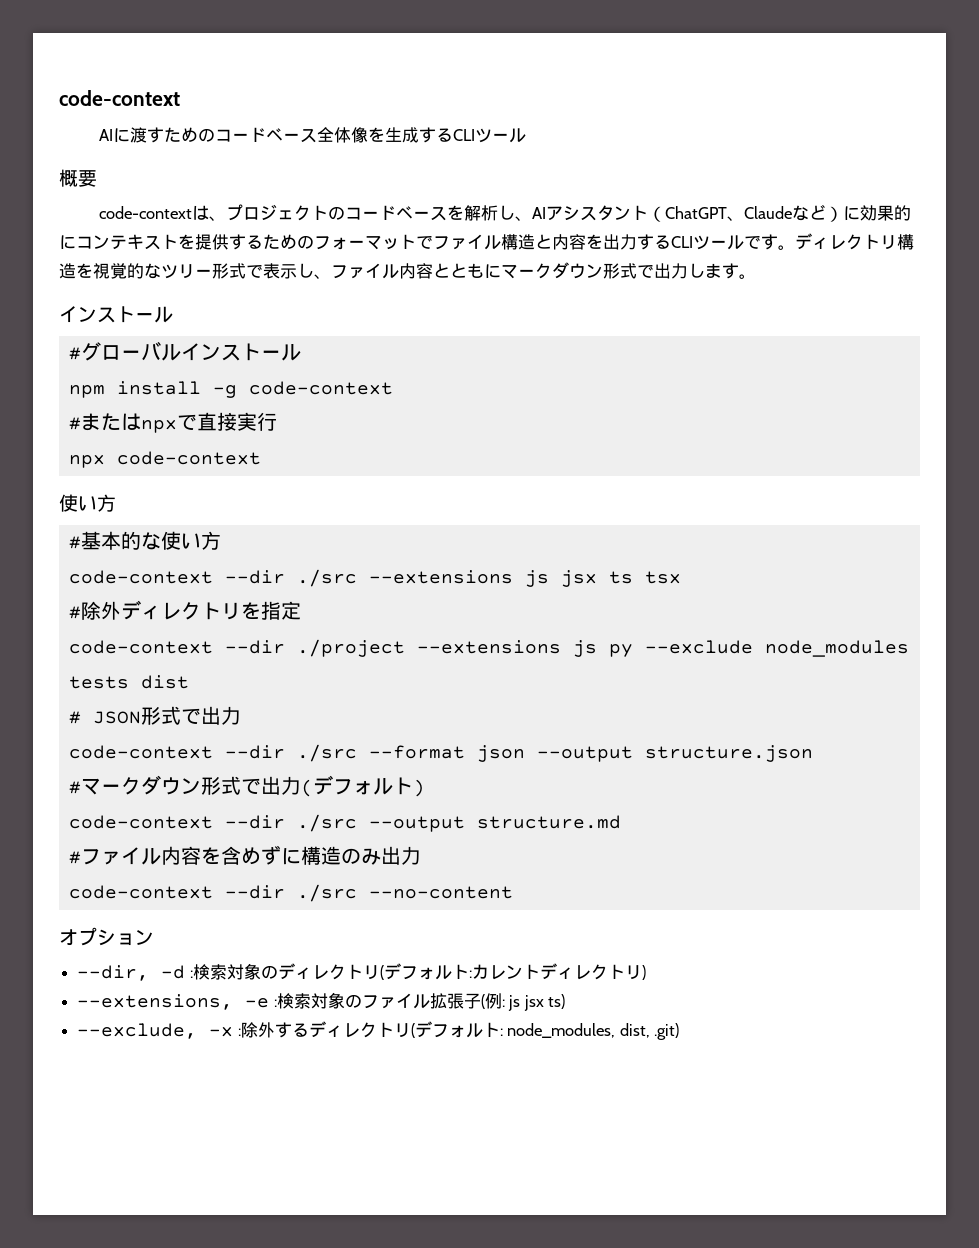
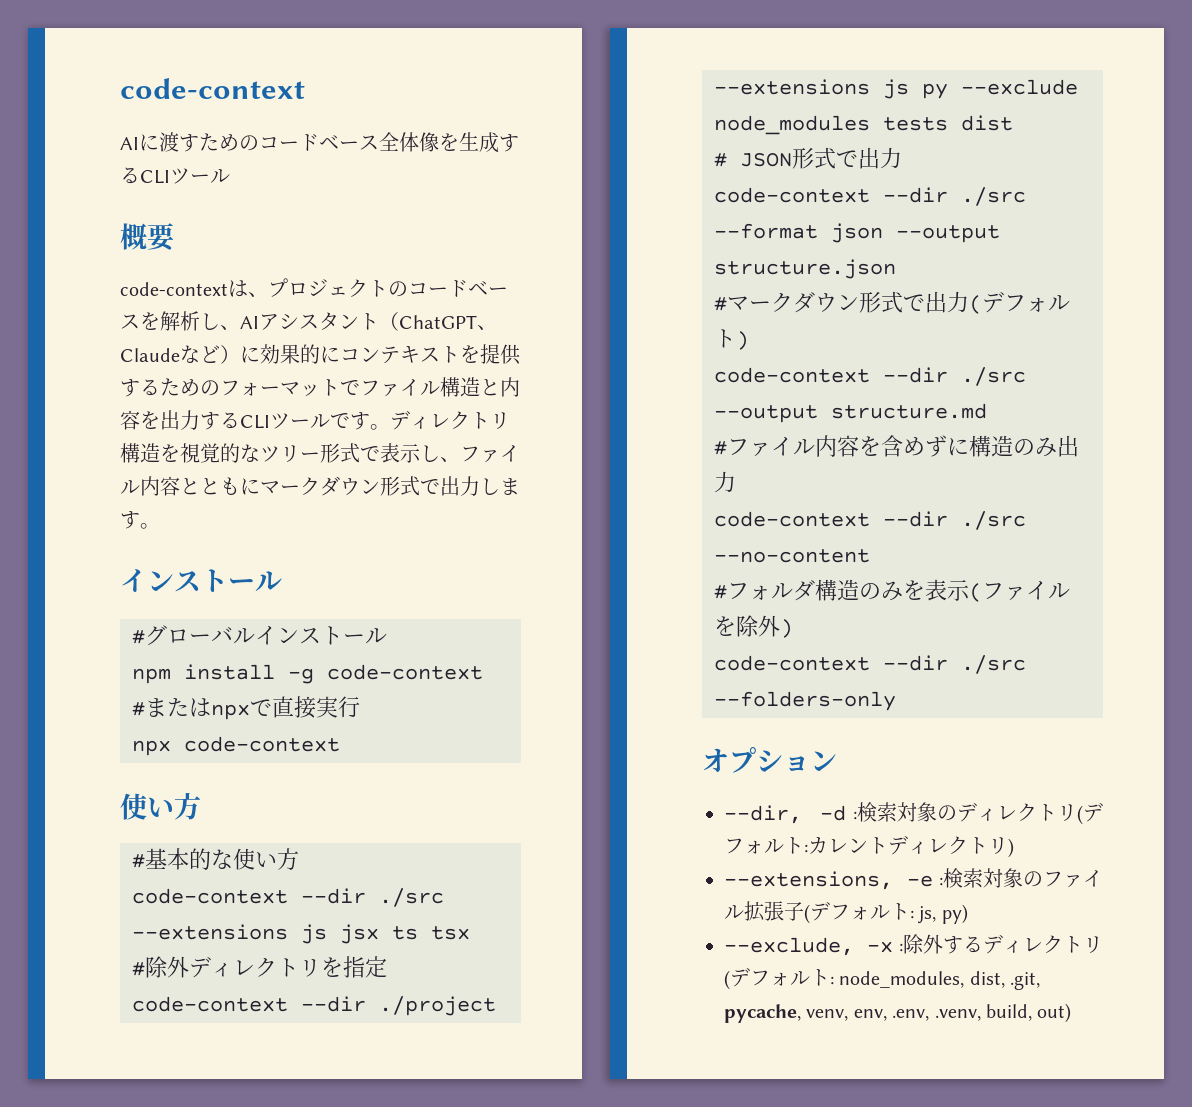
(513, 892) none -> [714,579,1070,602] [714,615,793,638] [714,655,1026,674] [714,691,896,711] // #フォルダ構造のみを表示(ファイルを除外) // code-context --dir ./src --folders-only
[484,993,565,1011] 例: js jsx ts) -> [810,901,968,924] デフォルト: js, py)
[653,1023,679,1040] .git) -> [1010,972,1041,990] [724,1003,1072,1023] .git, pycache, venv, env, .env, .venv, build, out)

